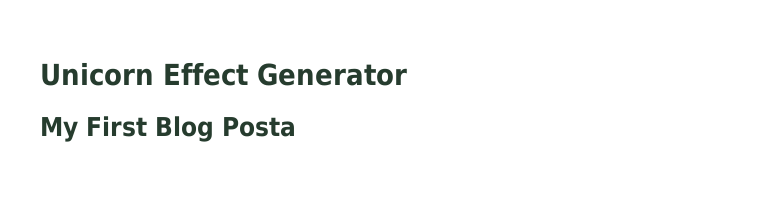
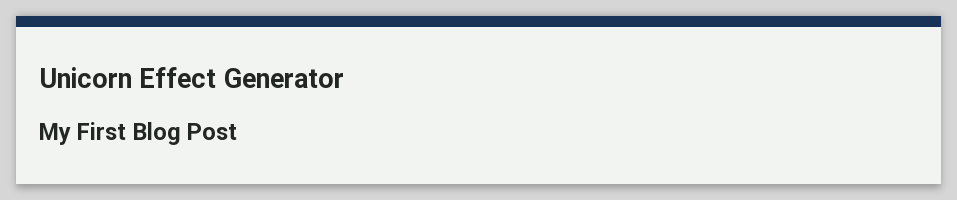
[222,117,296,137] Posta -> [187,123,238,140] Post

